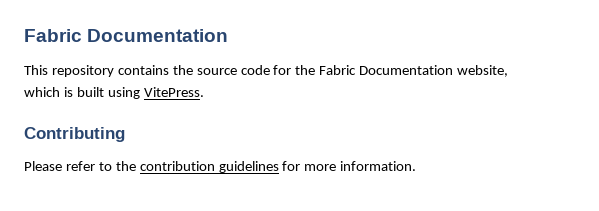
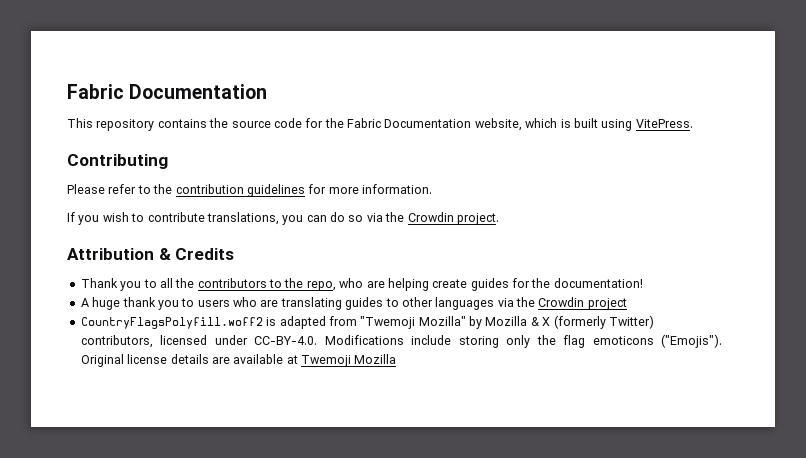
(417, 166) none -> [67,212,499,225] [67,248,235,260] [80,278,643,291] [80,297,627,310] [80,315,654,329] [80,334,723,348] [80,354,397,367] // If you wish to contribute translations, you can do so via the Crowdin project. // Attribution & Credits // Thank you to all the contributors to the repo, who are helping create guides for the documentation! // A huge thank you to users who are translating guides to other languages via the Crowdin project // CountryFlagsPolyfill.woff2 is adapted from "Twemoji Mozilla" by Mozilla & X (formerly Twitter) contributors, licensed under CC-BY-4.0. Modifications include storing only the flag emoticons ("Emojis"). Original license details are available at Twemoji Mozilla

